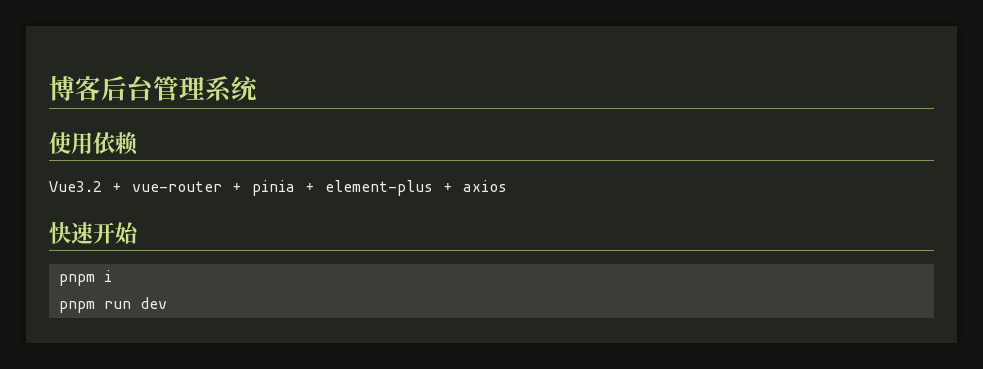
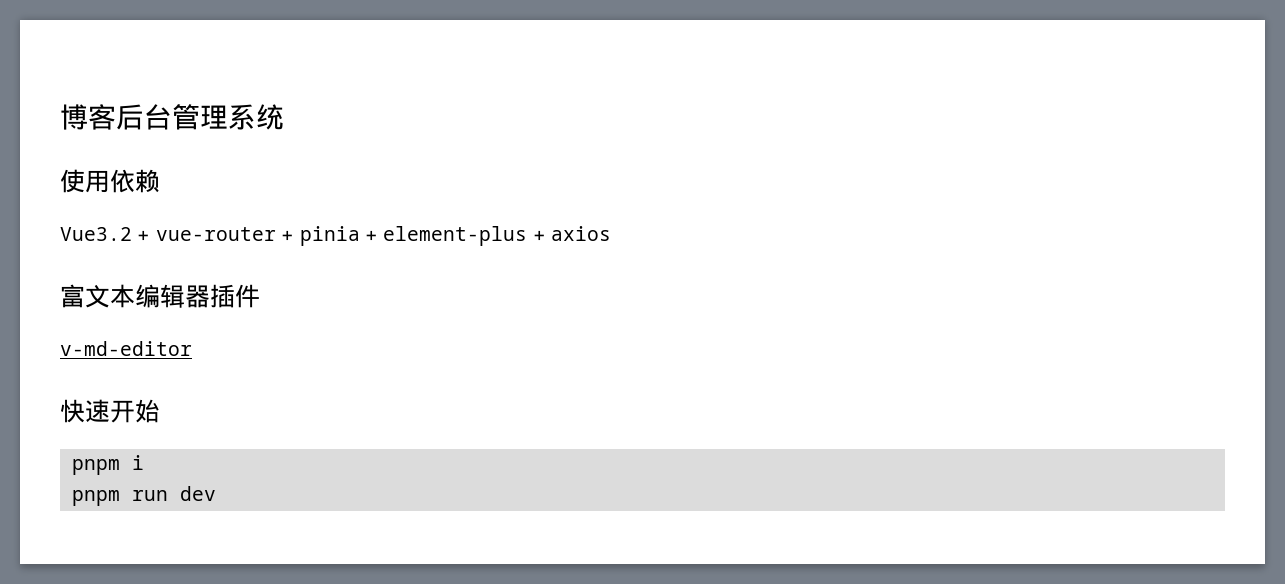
(507, 186) none -> [60,284,260,308] [60,341,192,356] // 富文本编辑器插件 // v-md-editor

